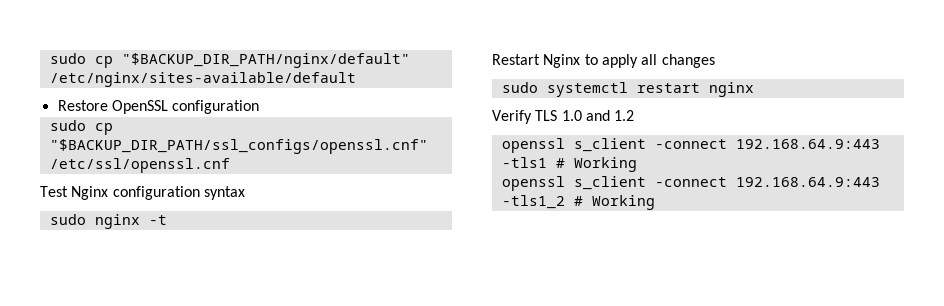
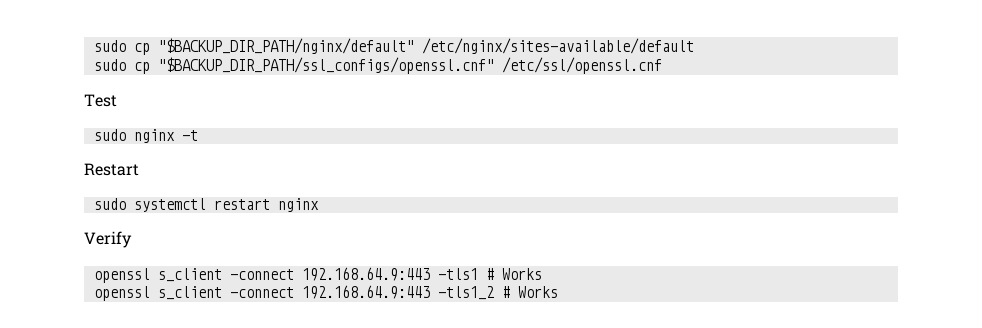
[57,100,260,114] // Restore OpenSSL configuration -> (694, 46) none
[71,186,245,200] Nginx configuration syntax -> (117, 100) none
[543,54,715,68] Nginx to apply all changes -> (139, 169) none
[535,110,635,121] TLS 1.0 and 1.2 -> (132, 239) none
[573,157,637,172] Working -> [501,268,542,280] Works
[591,195,655,210] Working -> [517,286,558,298] Works

